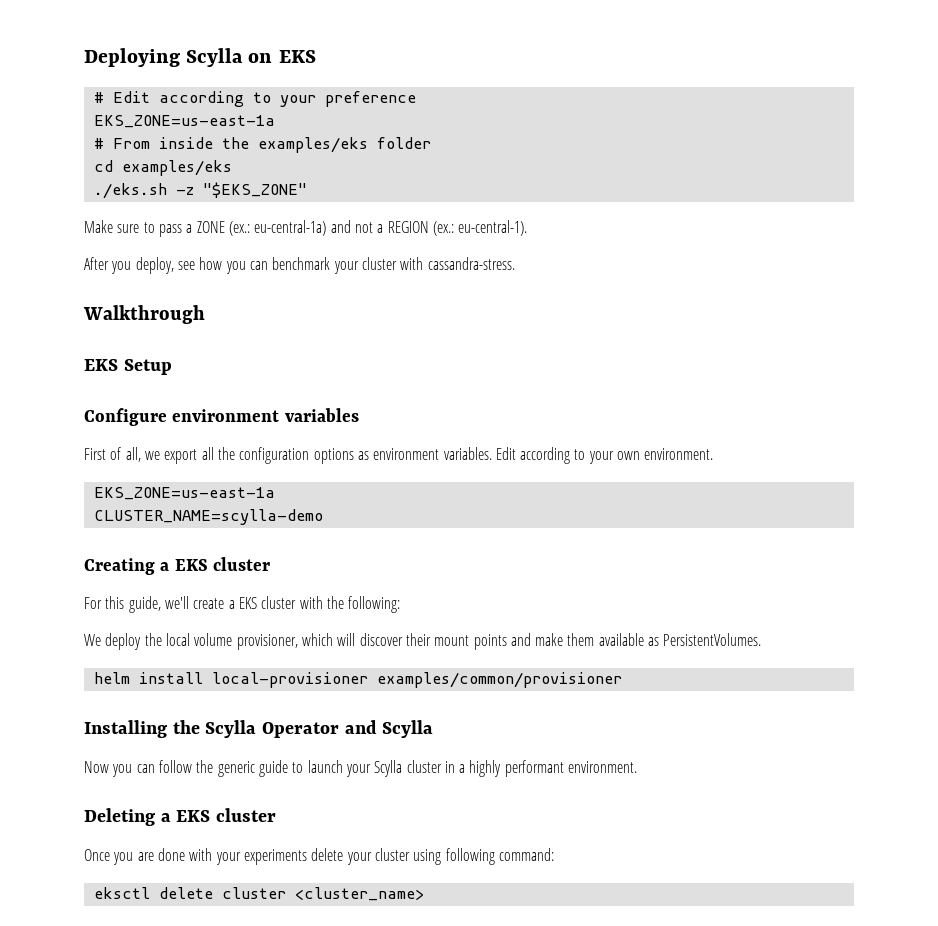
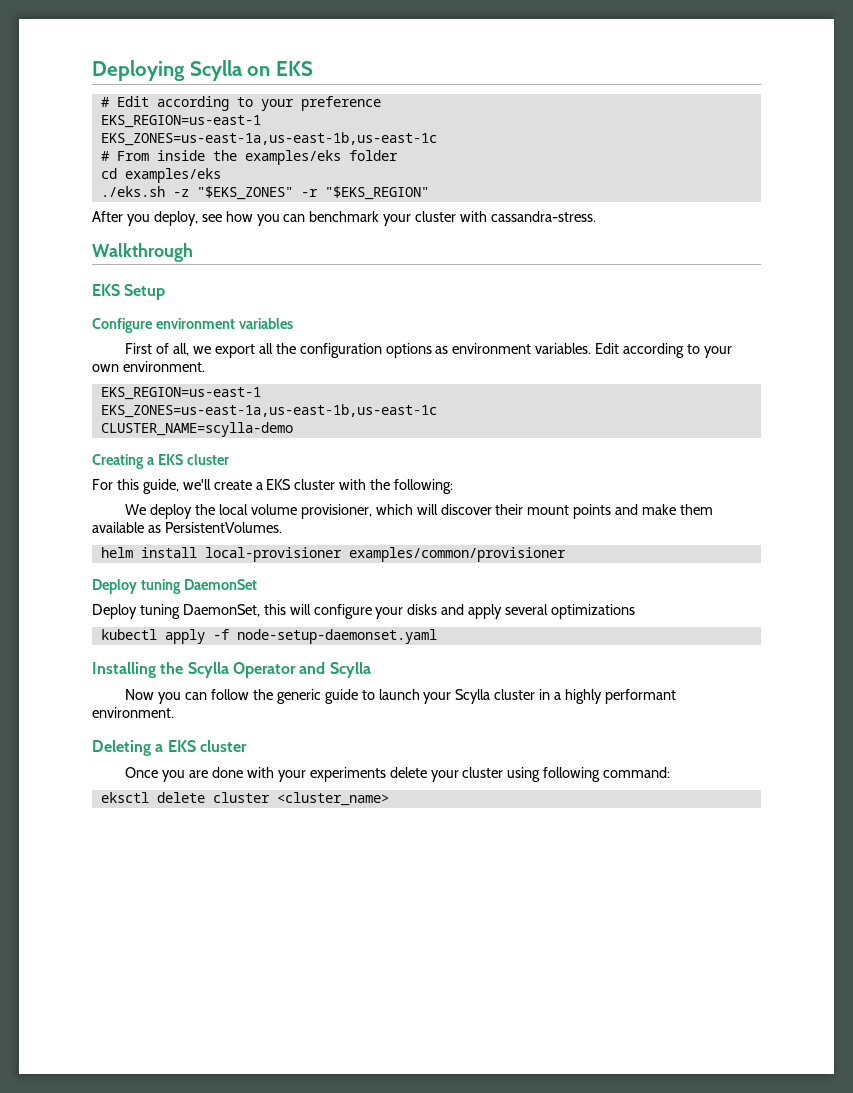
[93,115,275,128] EKS_ZONE=us-east-1a -> [100,115,261,128] [100,132,437,146] EKS_REGION=us-east-1 // EKS_ZONES=us-east-1a,us-east-1b,us-east-1c
[202,182,307,198] [84,220,528,237] "$EKS_ZONE" // Make sure to pass a ZONE (ex.: eu-central-1a) and not a REGION (ex.: eu-central-1). -> [196,186,429,200] "$EKS_ZONES" -r "$EKS_REGION"
[93,487,275,500] EKS_ZONE=us-east-1a -> [100,387,261,400] [100,404,437,418] EKS_REGION=us-east-1 // EKS_ZONES=us-east-1a,us-east-1b,us-east-1c
(622, 680) none -> [92,579,257,594] [92,604,636,619] [100,629,437,644] // Deploy tuning DaemonSet // Deploy tuning DaemonSet, this will configure your disks and apply several optimizations // kubectl apply -f node-setup-daemonset.yaml

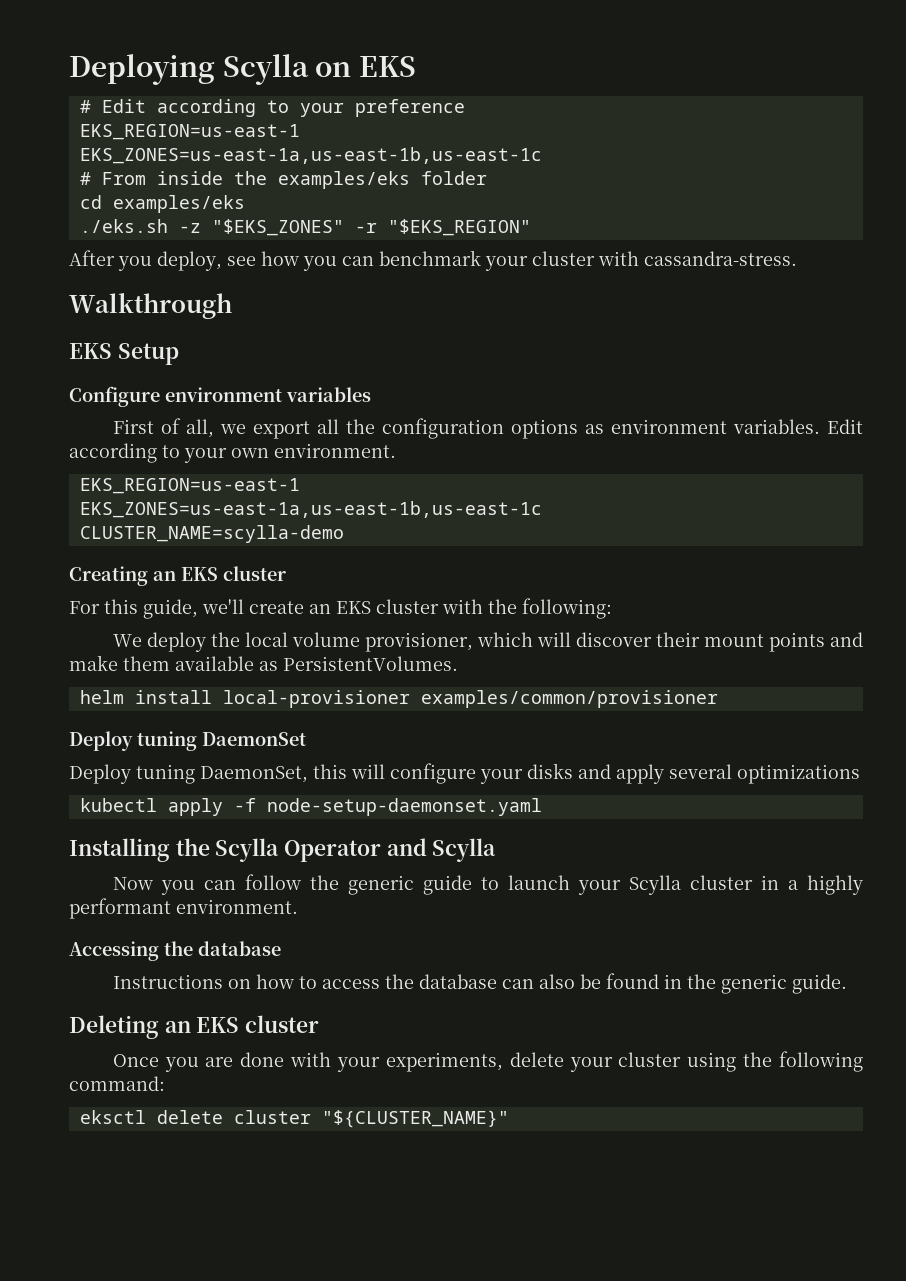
[146,457,155,465] a -> [153,571,176,581] an
[255,482,263,490] a -> [309,604,331,614] an
(174, 712) none -> [69,941,281,961] [112,973,847,994] // Accessing the database // Instructions on how to access the database can also be found in the generic guide.
[155,744,164,752] a -> [164,1021,191,1033] an
[309,767,386,782] experiments -> [385,1052,503,1072] experiments,
(541, 774) none -> [743,1052,773,1067] the
[276,792,389,806] <cluster_name> -> [321,1110,509,1128] "${CLUSTER_NAME}"

